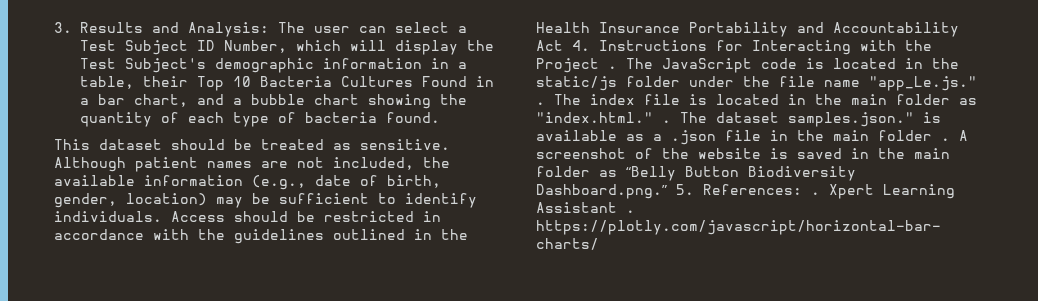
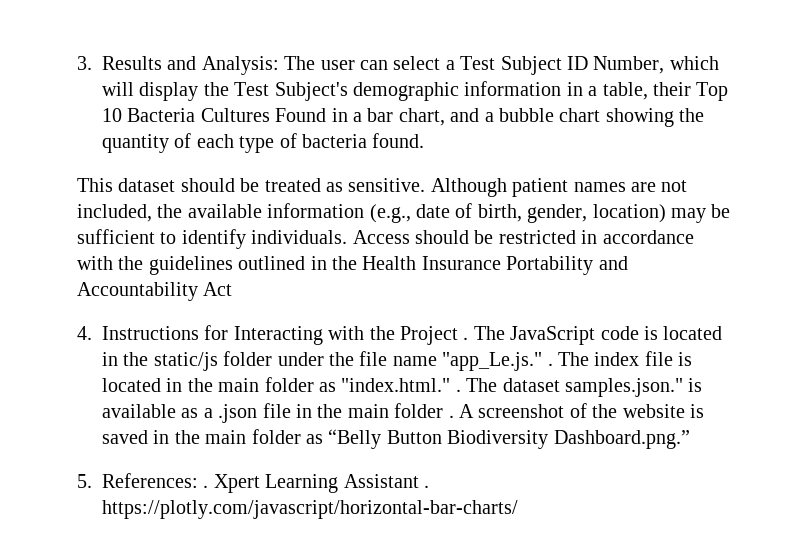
(563, 45) none -> (233, 289) //
(667, 191) none -> (690, 439) //

